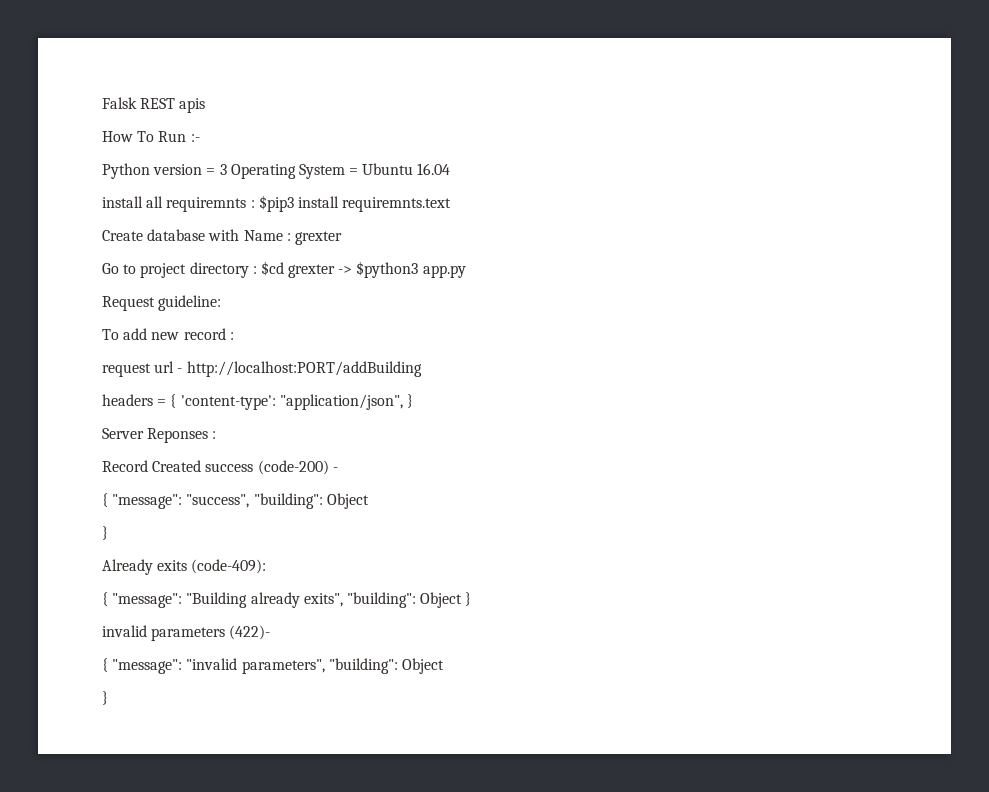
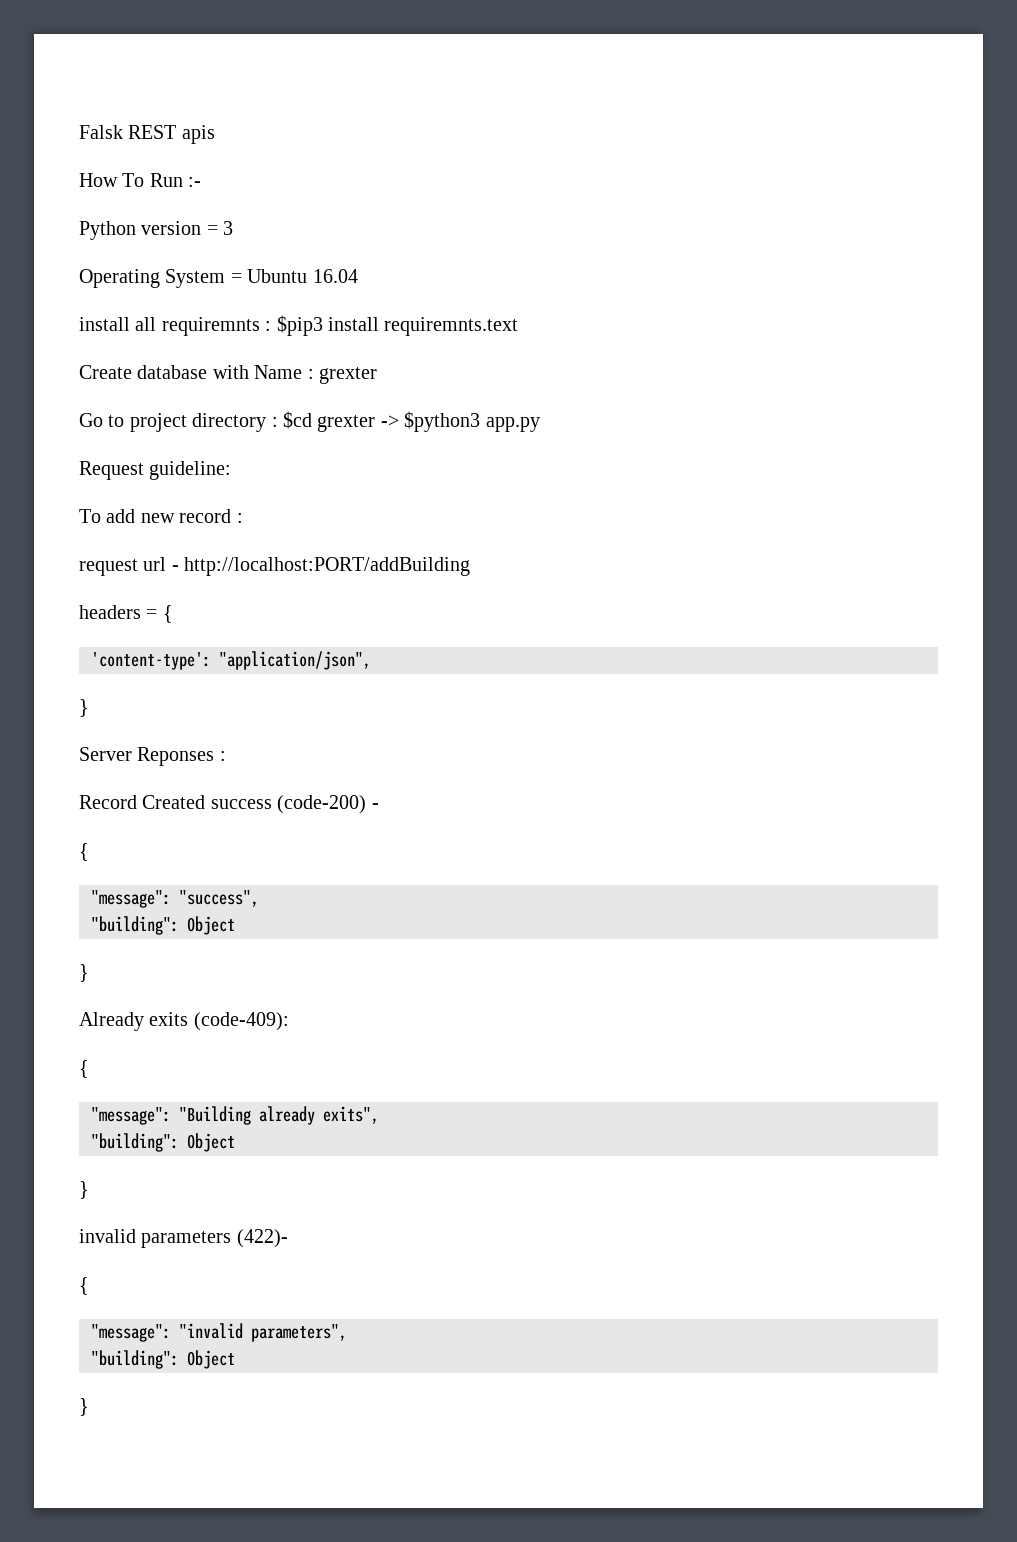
(227, 169) none -> (234, 228) //
(177, 401) none -> (173, 614) //
(403, 402) none -> (371, 660) //
(108, 500) none -> (89, 852) //
(250, 501) none -> (259, 898) //
(108, 599) none -> (89, 1069) //
[346,592,463,608] "building": Object -> [91,1133,235,1152] // "building": Object //
(108, 665) none -> (89, 1286) //
(325, 666) none -> (347, 1333) //

